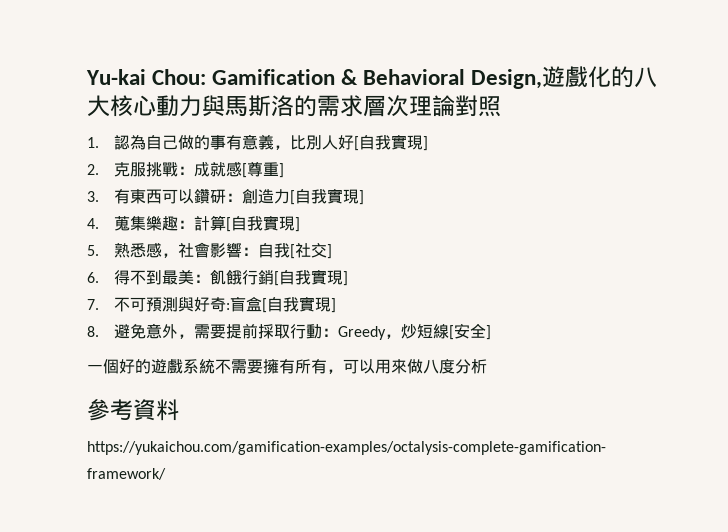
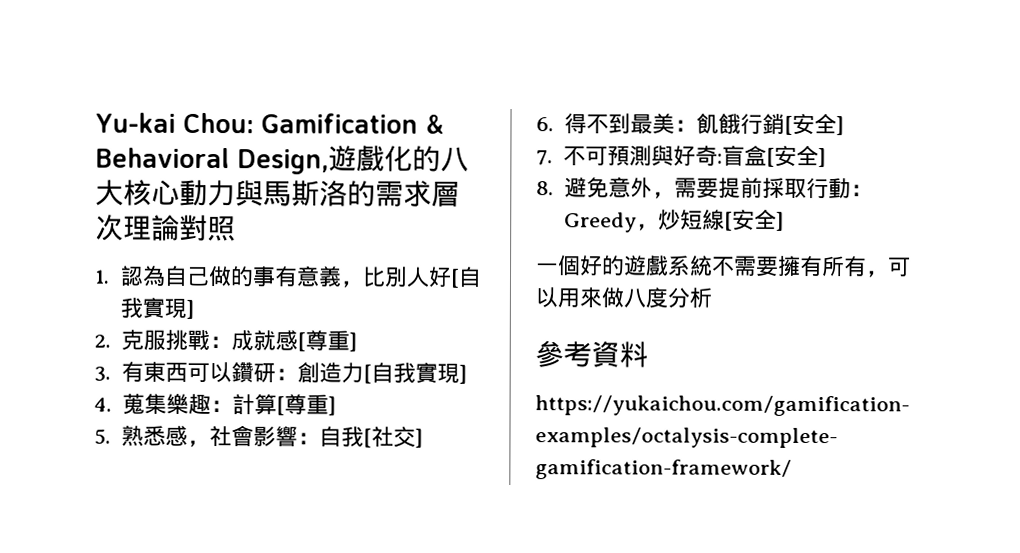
[230,215,295,231] 自我實現 -> [283,394,329,415] 尊重
[278,269,343,285] 自我實現 -> [791,113,837,136] 安全
[266,296,331,312] 自我實現 -> [773,145,819,167] 安全

